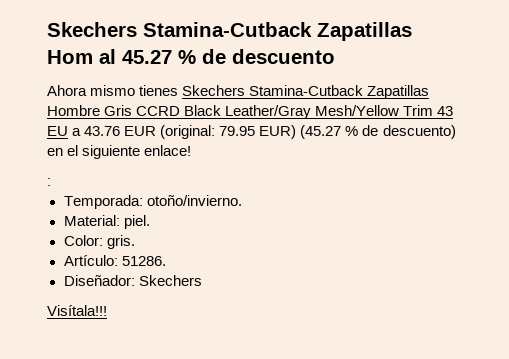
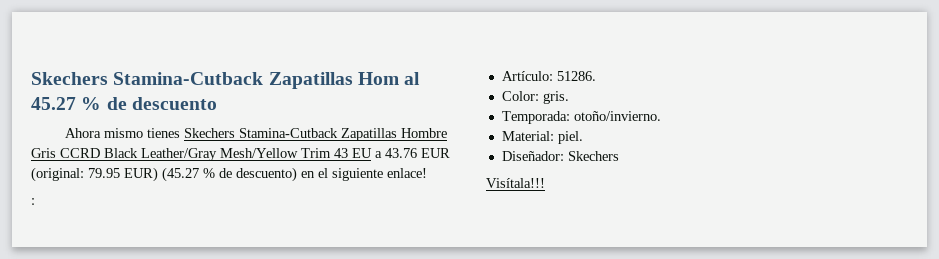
(51, 182) none -> [501,71,596,81] [501,91,569,104] // Artículo: 51286. // Color: gris.
[63,235,135,249] [63,255,166,266] // Color: gris. // Artículo: 51286. -> (583, 137) none

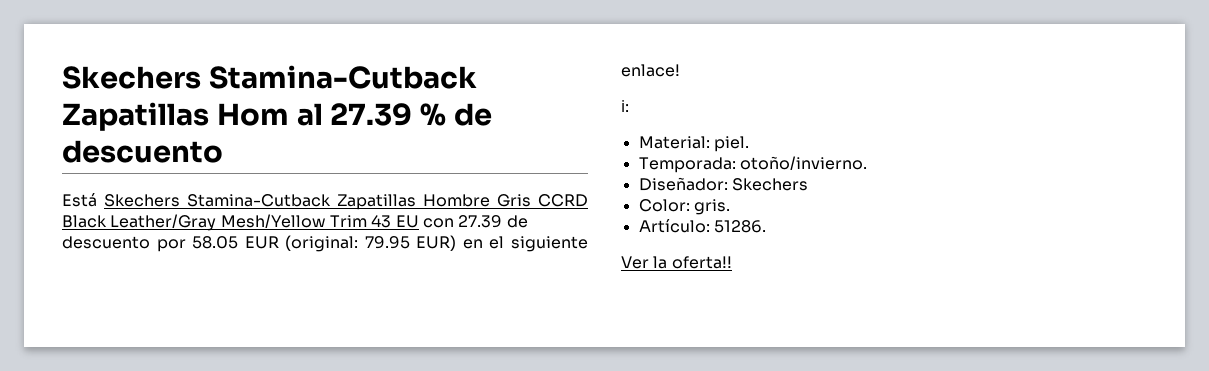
[31,97,76,110] 45.27 -> [330,103,413,126] 27.39
[64,128,180,138] Ahora mismo tienes -> [62,193,97,207] Está
[375,148,450,158] [31,167,427,182] [31,198,35,205] [501,71,596,81] [501,91,569,104] [501,111,661,124] [501,131,583,144] [501,151,619,161] [486,178,545,188] a 43.76 EUR (original: 79.95 EUR) (45.27 % de descuento) en el siguiente enlace! // : // Artículo: 51286. // Color: gris. // Temporada: otoño/invierno. // Material: piel. // Diseñador: Skechers // Visítala!!! -> [422,215,528,228] [62,235,588,252] [621,64,680,77] [621,100,629,112] [638,136,749,152] [638,156,867,173] [638,177,808,191] [638,199,730,215] [638,219,766,233] [621,256,732,269] con 27.39 de descuento por 58.05 EUR (original: 79.95 EUR) en el siguiente enlace! // ℹ: // Material: piel. // Temporada: otoño/invierno. // Diseñador: Skechers // Color: gris. // Artículo: 51286. // Ver la oferta!!

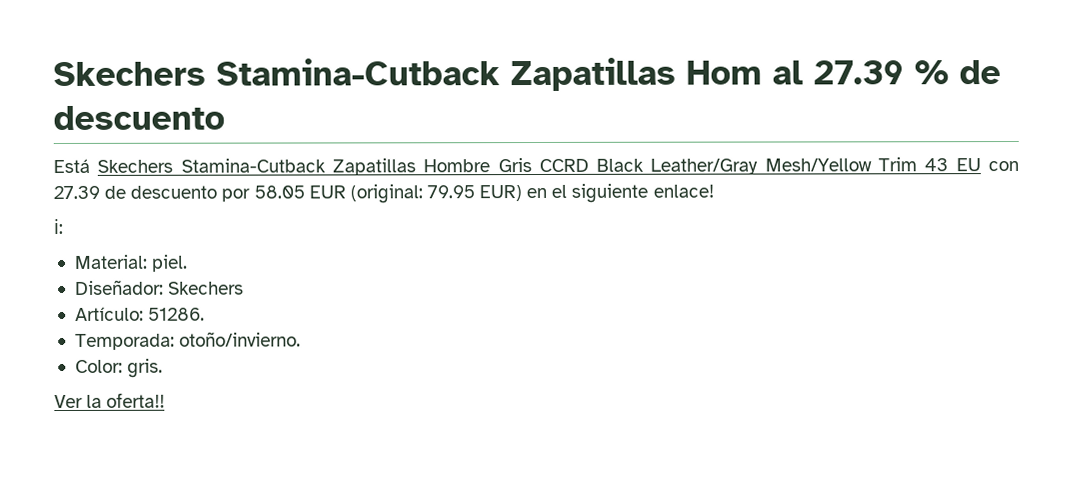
(749, 144) none -> [74,279,245,295] [74,306,206,321] // Diseñador: Skechers // Artículo: 51286.
[638,177,808,191] // Diseñador: Skechers -> (302, 339) none
[638,219,766,233] // Artículo: 51286. -> (164, 368) none

